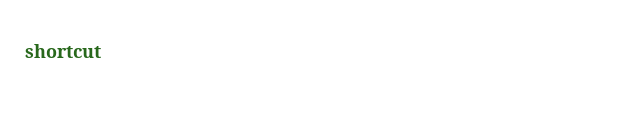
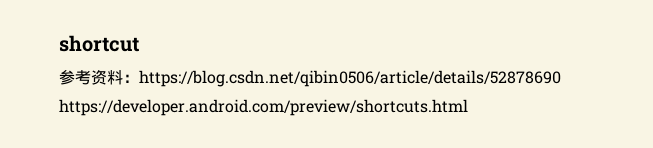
(101, 51) none -> [59,70,561,87] [59,99,468,116] // 参考资料：https://blog.csdn.net/qibin0506/article/details/52878690 https://developer.android.com/preview/shortcuts.html

